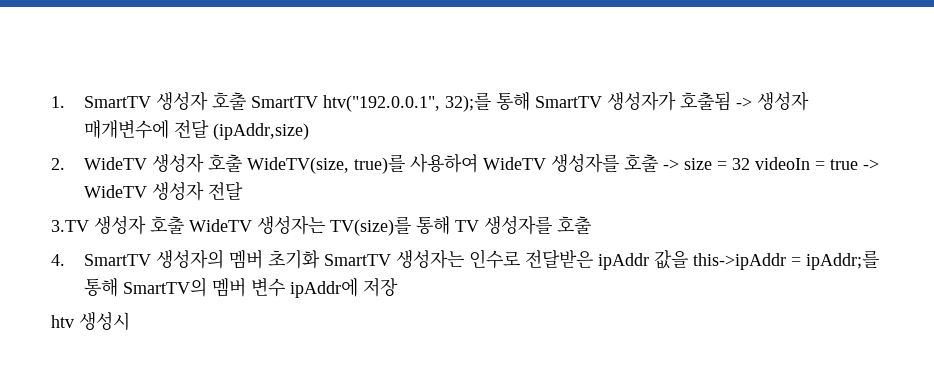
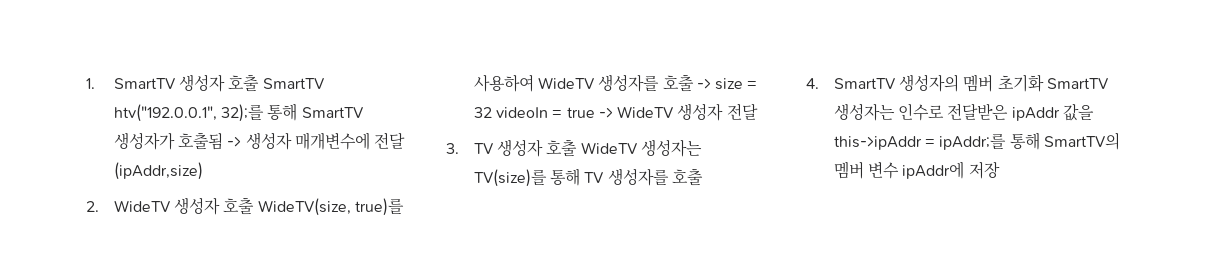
[51,220,89,232] 3.TV -> [446,143,494,154] 3. TV
[51,312,130,330] // htv 생성시 -> (1000, 170) none

